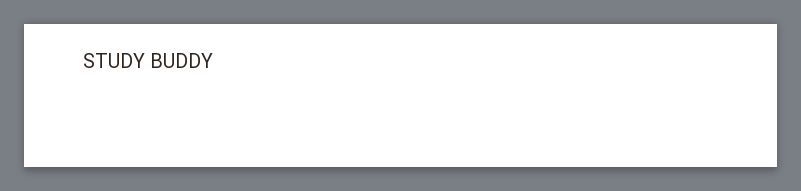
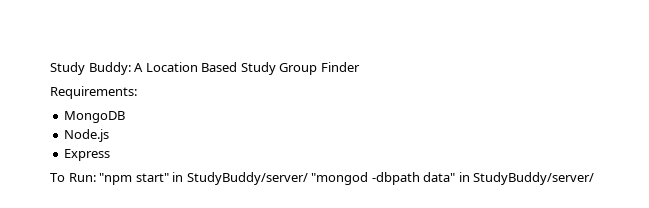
[83,53,214,68] STUDY BUDDY -> [50,62,360,75] [50,86,137,99] [64,111,126,123] [64,129,110,142] [64,149,111,161] [50,172,595,185] Study Buddy: A Location Based Study Group Finder // Requirements: // MongoDB // Node.js // Express // To Run: "npm start" in StudyBuddy/server/ "mongod -dbpath data" in StudyBuddy/server/

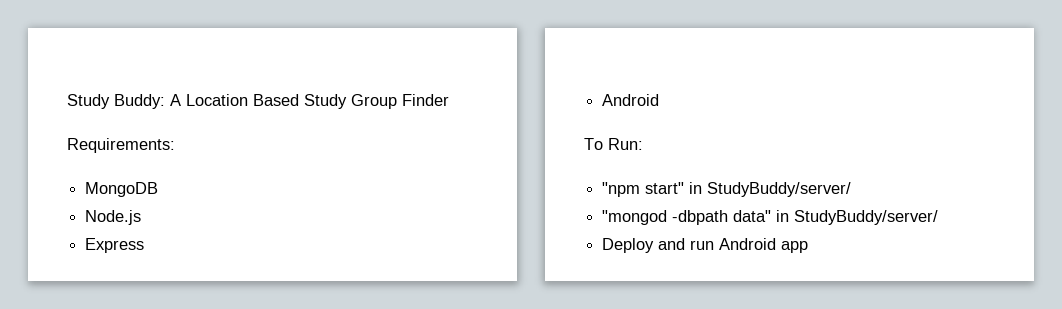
(111, 155) none -> [602,94,660,106] // Android
(96, 177) none -> (643, 144) //
(308, 178) none -> (852, 189) //
(595, 178) none -> [602,238,809,253] // Deploy and run Android app

